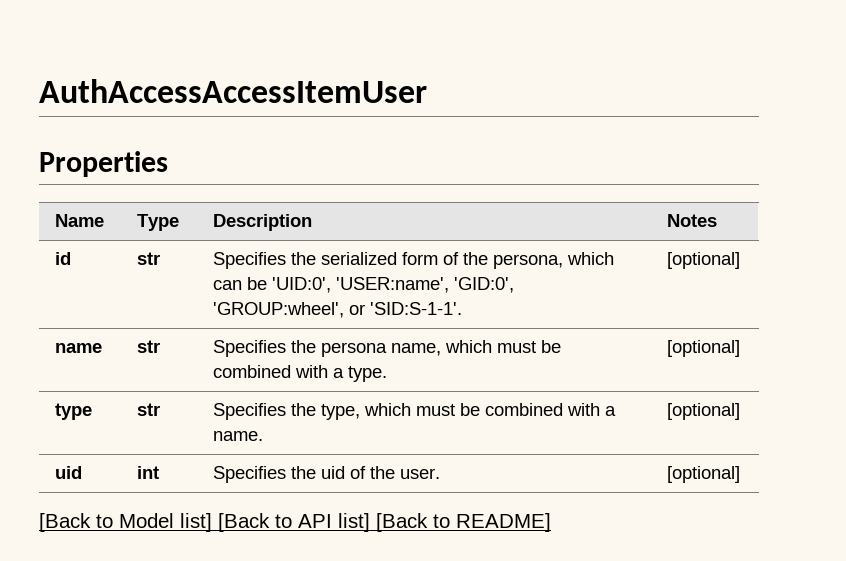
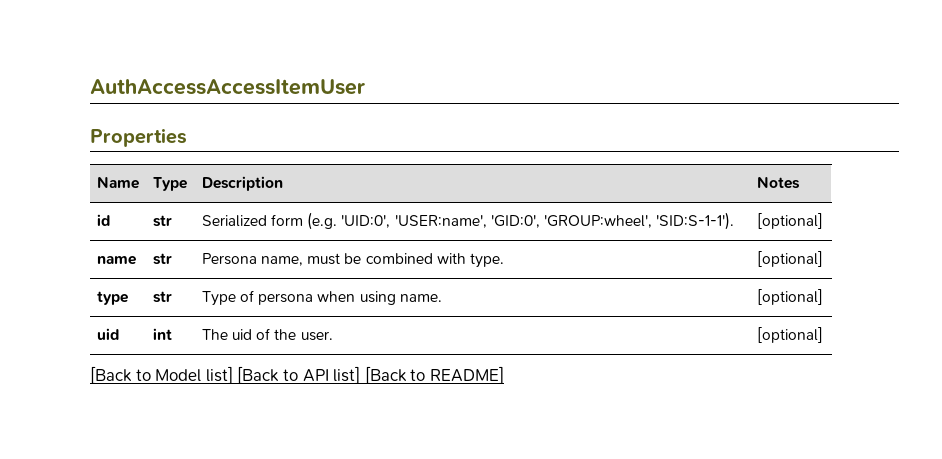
[213,252,615,269] [213,277,268,290] Specifies the serialized form of the persona, which can be -> [201,212,338,230] Serialized form (e.g.
[349,302,463,315] or 'SID:S-1-1'. -> [656,212,735,230] 'SID:S-1-1').
[213,340,562,357] [213,365,345,378] Specifies the persona name, which must be combined with a -> [201,253,466,266] Persona name, must be combined with
[213,403,617,420] Specifies the type, which must be combined with a -> [201,290,396,306] Type of persona when using
[213,466,317,483] Specifies the -> [201,329,228,340] The

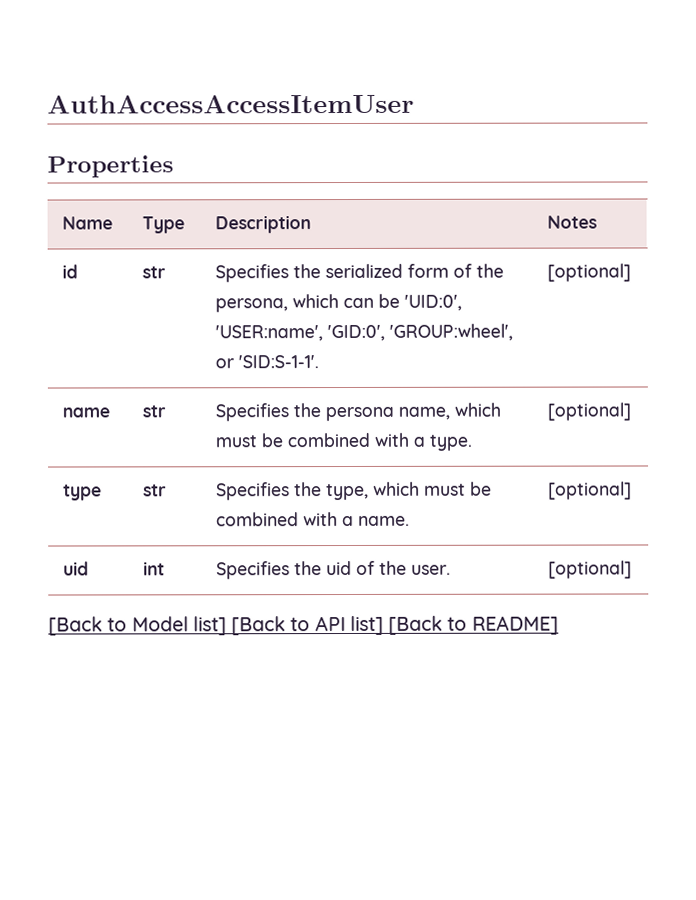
[201,212,338,230] Serialized form (e.g. -> [214,263,504,283] [214,293,400,313] Specifies the serialized form of the persona, which can be
[656,212,735,230] 'SID:S-1-1'). -> [214,355,319,369] or 'SID:S-1-1'.
[201,253,466,266] Persona name, must be combined with -> [214,402,501,422] [214,432,425,448] Specifies the persona name, which must be combined with a
[201,290,396,306] Type of persona when using -> [215,481,492,501] [215,512,354,527] Specifies the type, which must be combined with a
[201,329,228,340] The -> [215,561,322,580] Specifies the

